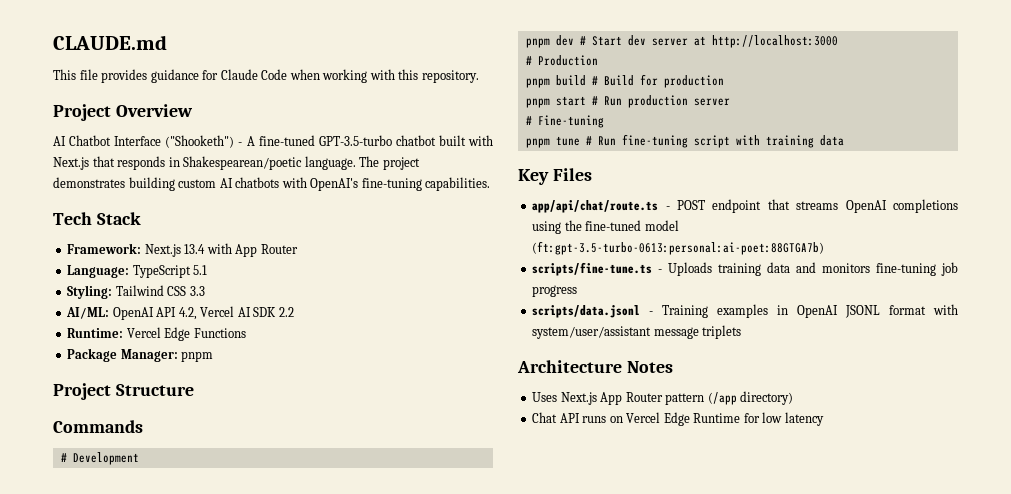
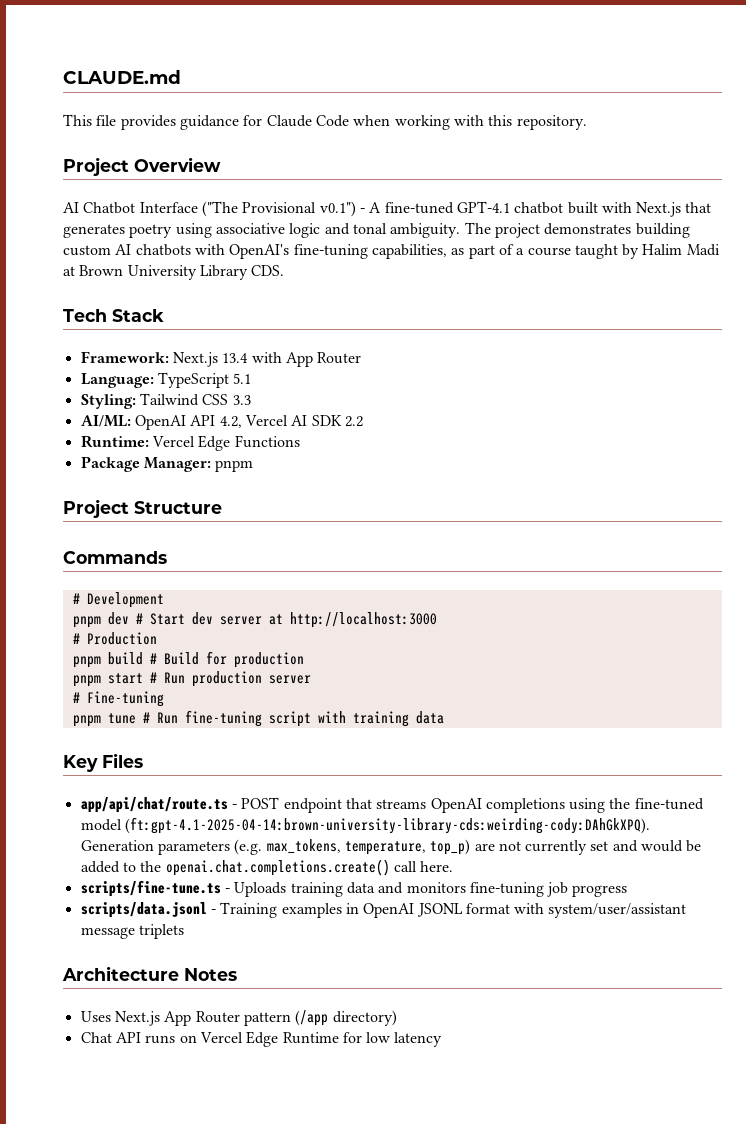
[165,135,235,148] ("Shooketh") -> [201,201,356,217] ("The Provisional v0.1")
[318,135,392,146] GPT-3.5-turbo -> [456,201,510,213] GPT-4.1
[117,156,356,170] responds in Shakespearean/poetic language. -> [63,223,461,238] generates poetry using associative logic and tonal ambiguity.
[425,177,491,191] capabilities. -> [371,244,720,259] [63,265,285,280] capabilities, as part of a course taught by Halim Madi at Brown University Library CDS.
[532,241,825,255] (ft:gpt-3.5-turbo-0613:personal:ai-poet:88GTGA7b) -> [124,817,650,834] [80,839,702,855] [80,859,454,876] (ft:gpt-4.1-2025-04-14:brown-university-library-cds:weirding-cody:DAhGkXPQ). Generation parameters (e.g. max_tokens, temperature, top_p) are not currently set and would be added to the openai.chat.completions.create() call here.

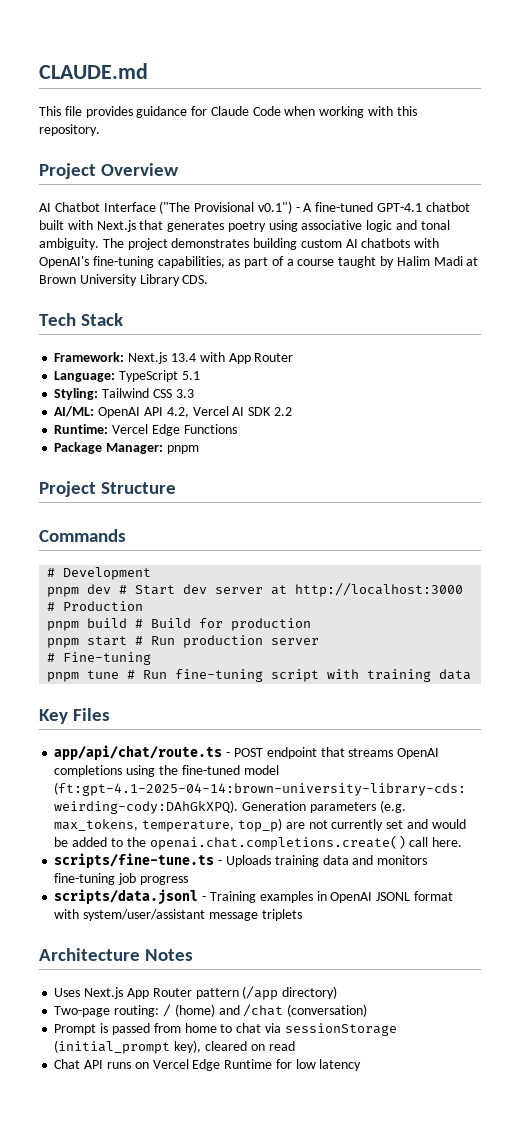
(397, 1018) none -> [54,1004,368,1017] [54,1023,397,1036] [54,1040,295,1054] // Two-page routing: / (home) and /chat (conversation) // Prompt is passed from home to chat via sessionStorage (initial_prompt key), cleared on read

